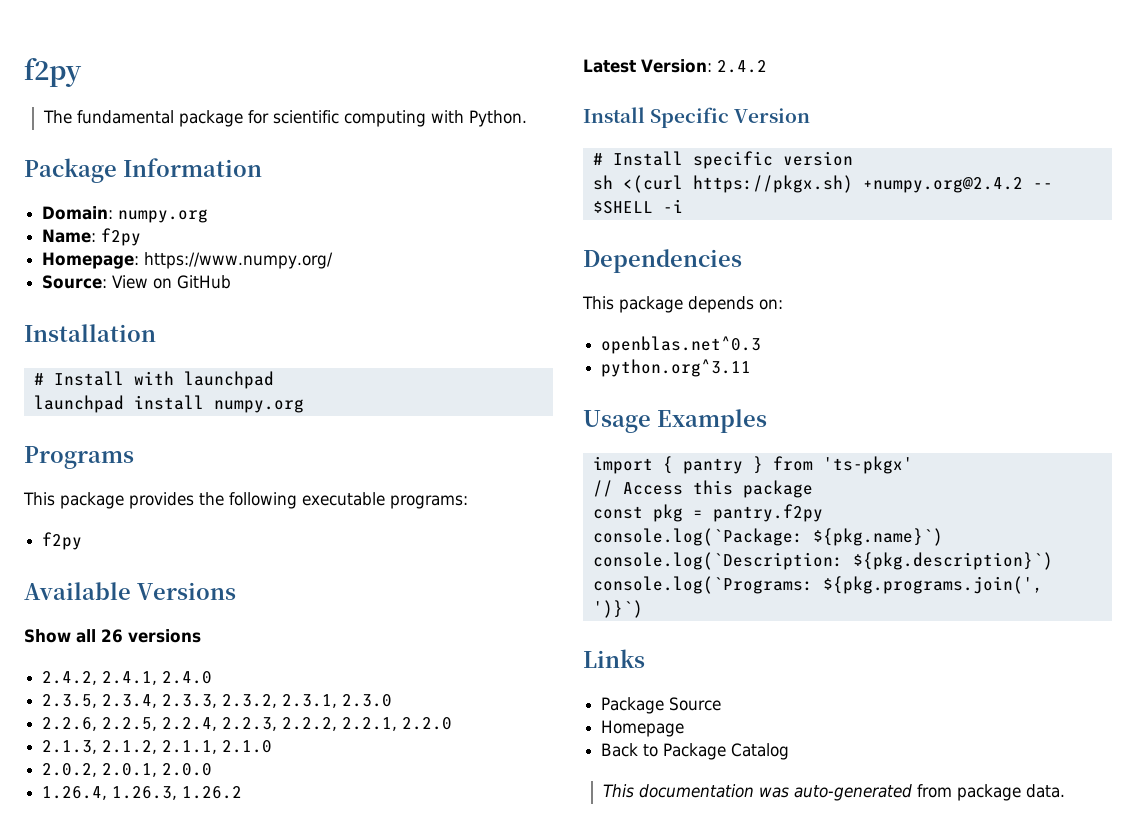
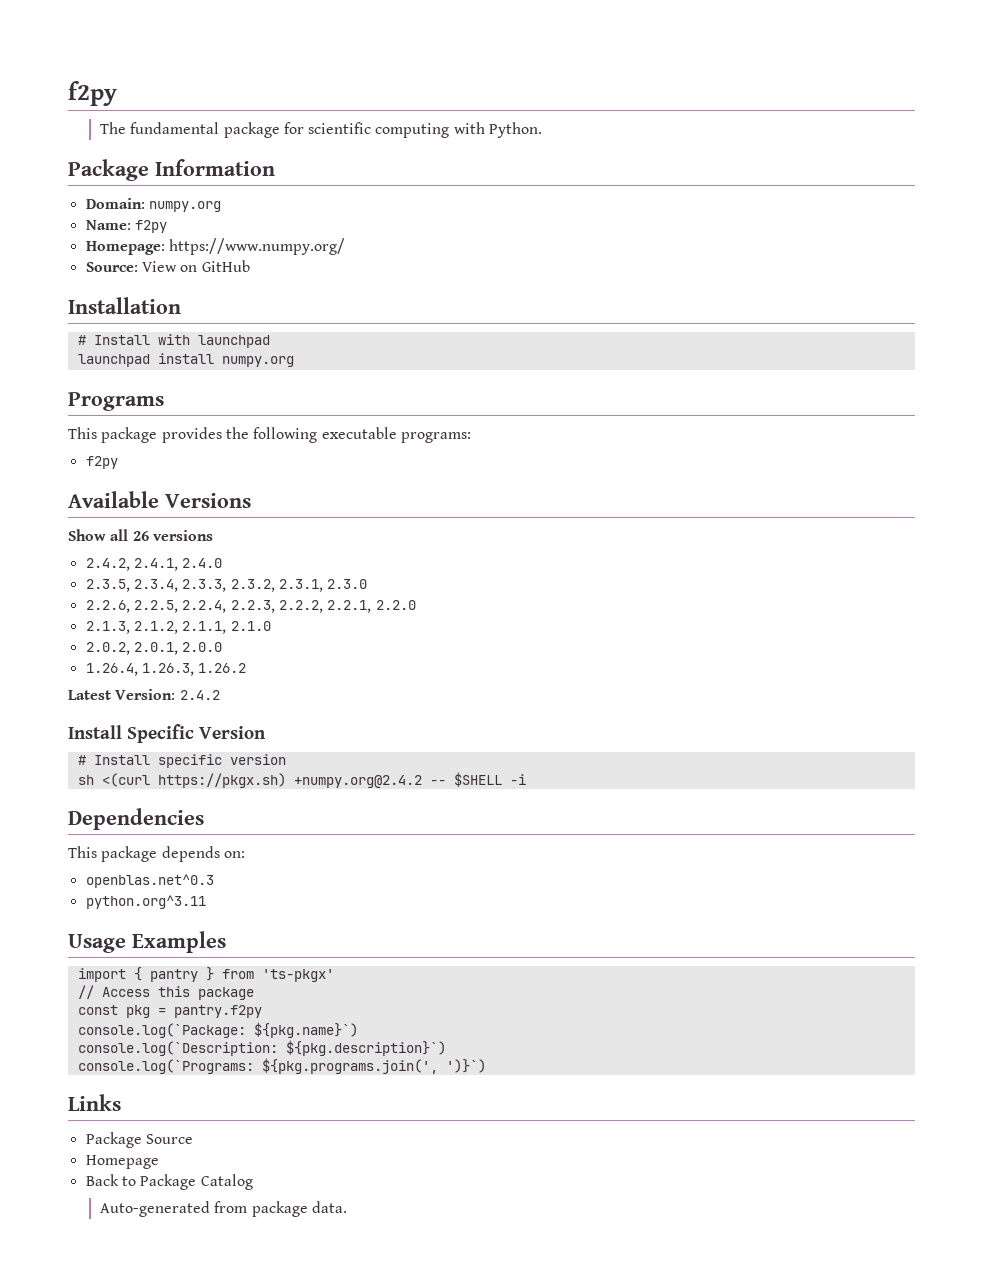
[602,784,912,801] This documentation was auto-generated -> [99,1201,210,1217] Auto-generated

